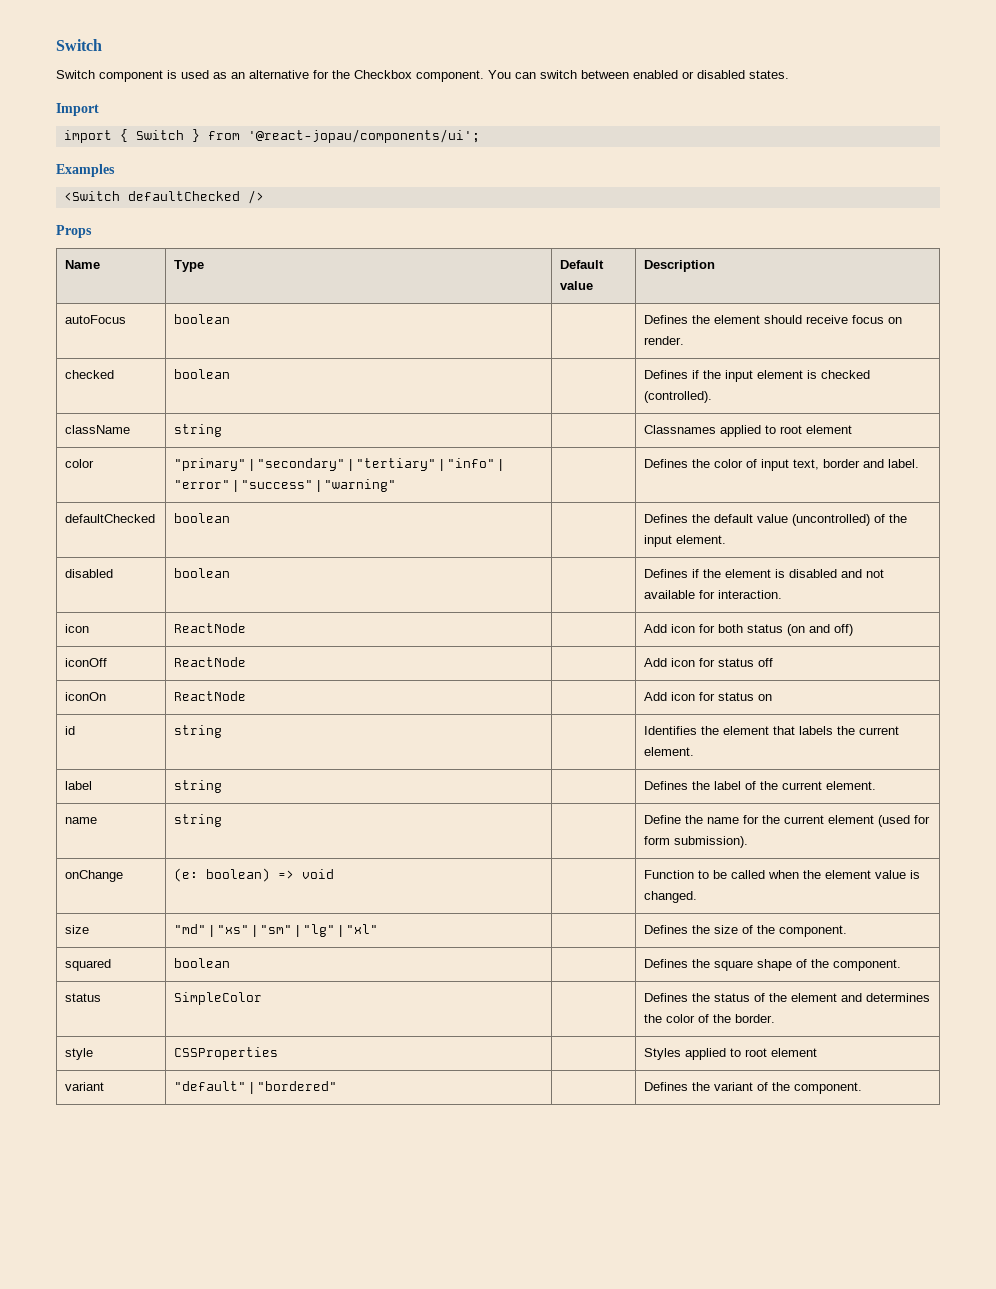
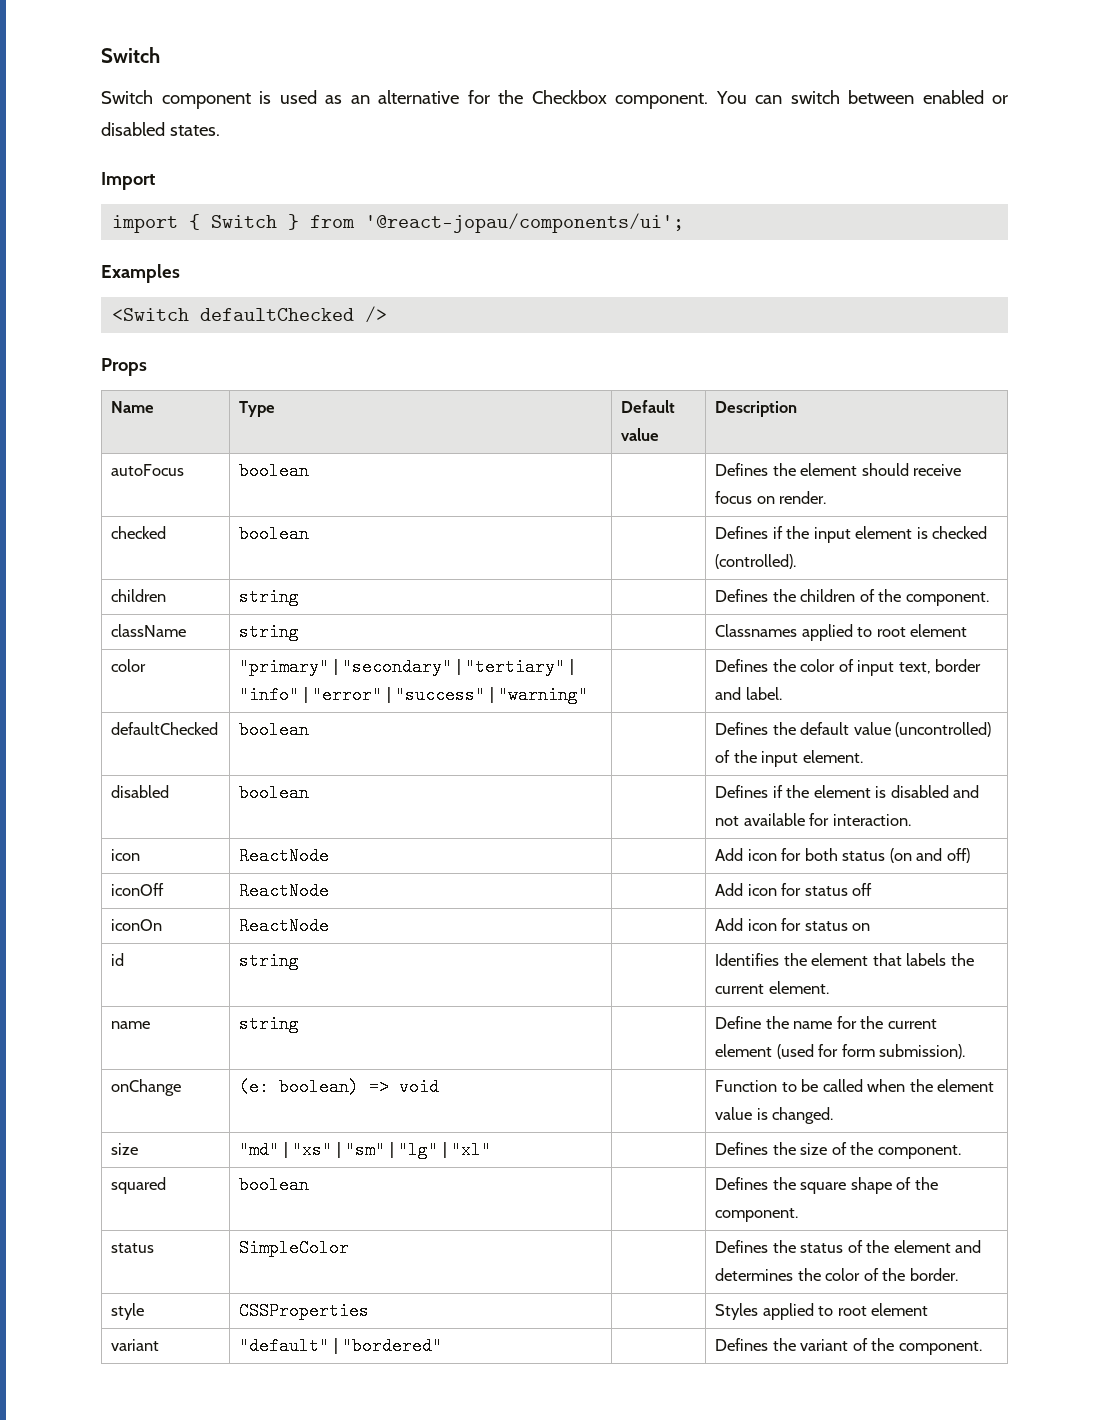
(713, 397) none -> [111,589,167,602] [239,588,300,606] [715,589,989,606] // children | string | | Defines the children of the component.
[65,781,93,790] [174,780,223,793] [644,781,877,790] // label | string | | Defines the label of the current element. -> (829, 987) none

